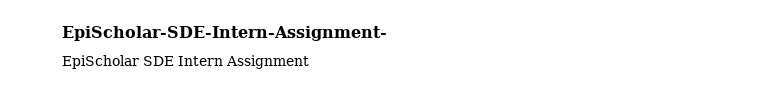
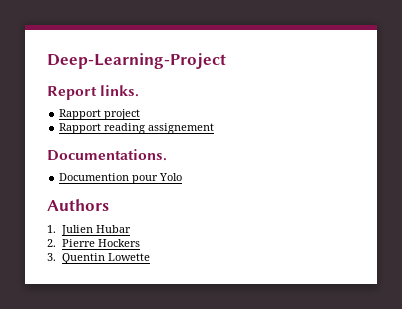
[62,26,387,41] [62,55,309,69] EpiScholar-SDE-Intern-Assignment- // EpiScholar SDE Intern Assignment -> [47,53,226,69] [47,85,140,100] [59,109,141,120] [59,123,215,134] [47,149,167,161] [59,173,183,184] [47,199,109,211] [47,225,132,236] [47,239,141,247] [47,253,151,264] Deep-Learning-Project // Report links. // Rapport project // Rapport reading assignement // Documentations. // Documention pour Yolo // Authors // 1. Julien Hubar // 2. Pierre Hockers // 3. Quentin Lowette

